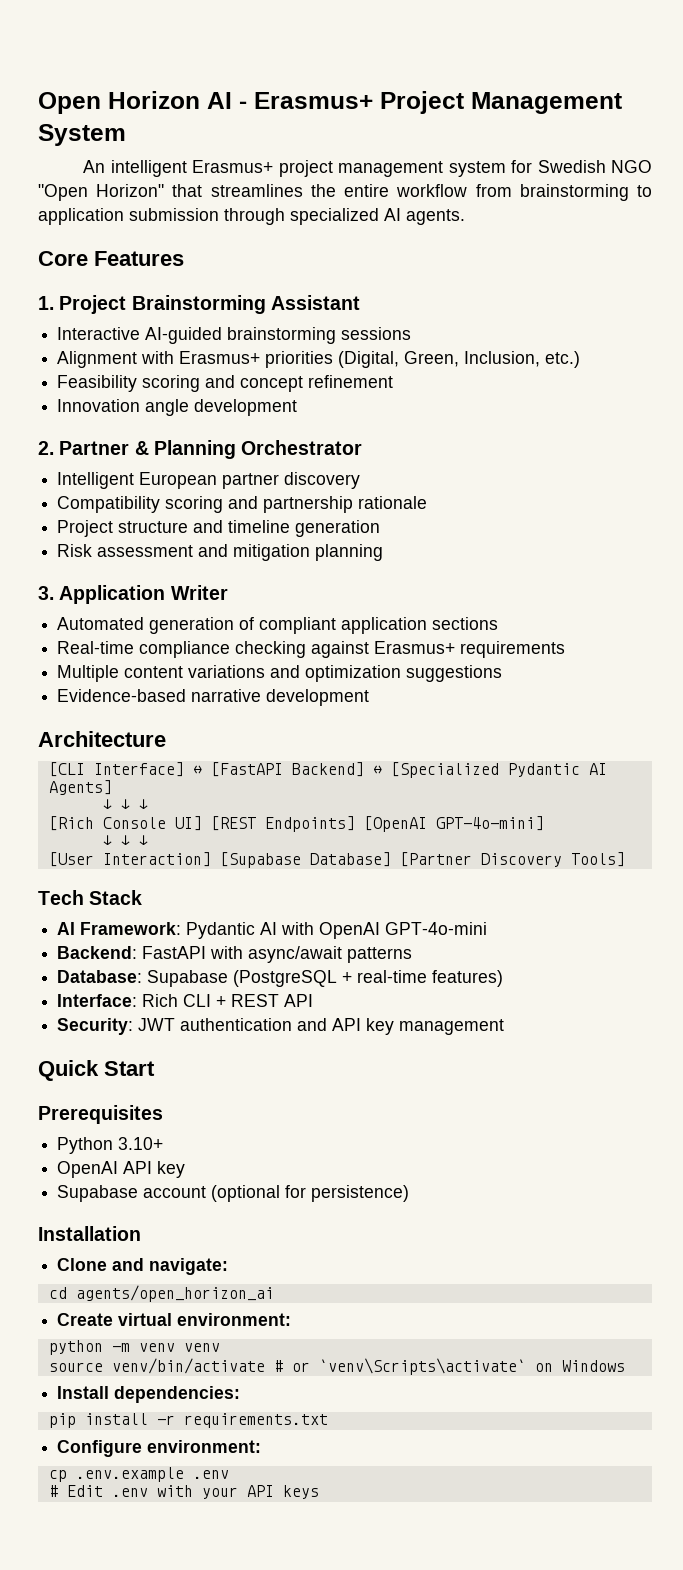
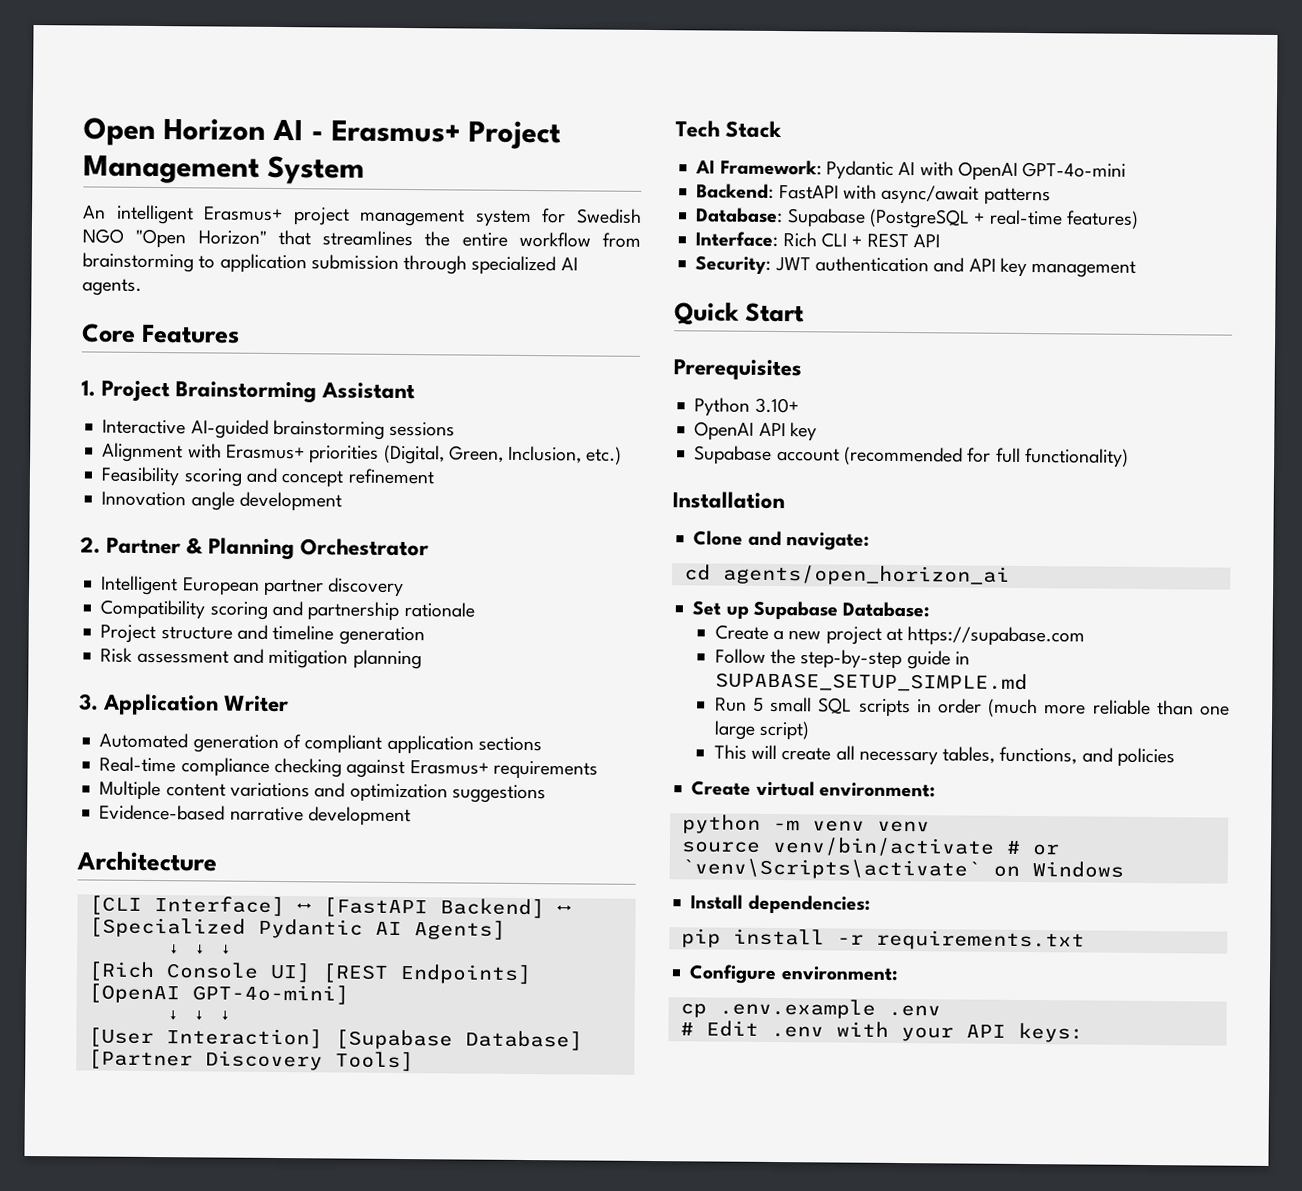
[211,1185,410,1202] (optional for persistence) -> [843,446,1129,468] (recommended for full functionality)
(274, 1293) none -> [692,600,931,621] [714,624,1086,647] [714,648,970,670] [714,671,1028,693] [714,696,1230,718] [713,720,810,741] [713,744,1175,768] // Set up Supabase Database: // Create a new project at https://supabase.com // Follow the step-by-step guide in SUPABASE_SETUP_SIMPLE.md // Run 5 small SQL scripts in order (much more reliable than one large script) // This will create all necessary tables, functions, and policies
[282,1485,319,1499] keys -> [1017,1022,1084,1043] keys:

